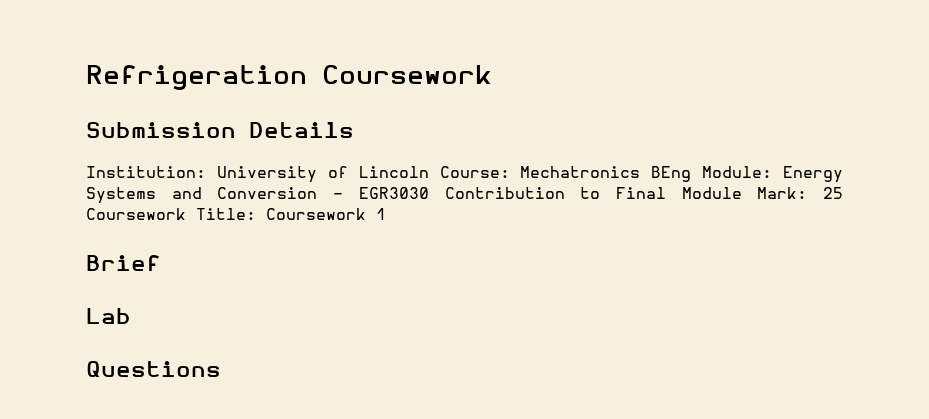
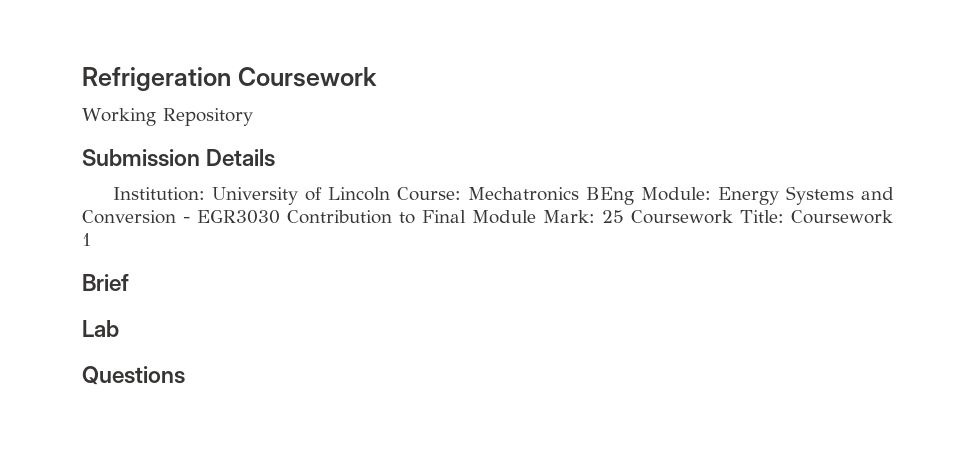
(492, 74) none -> [82,108,253,126] // Working Repository

